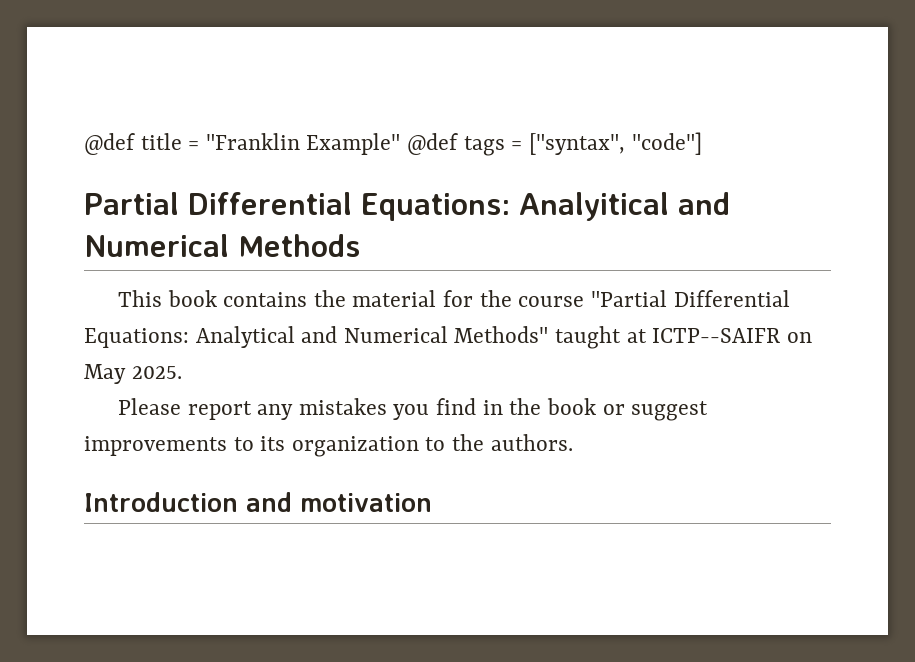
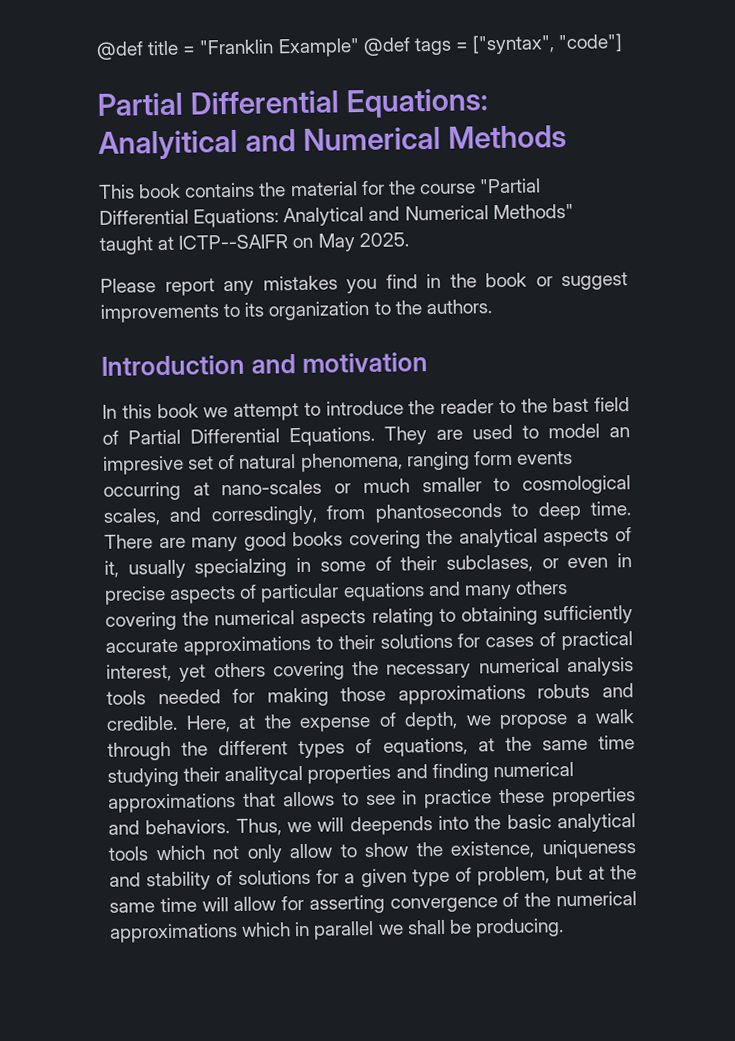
(432, 502) none -> [102,397,630,421] [102,423,630,447] [103,450,573,475] [103,475,631,501] [103,501,631,526] [104,527,632,552] [104,553,632,579] [104,580,568,605] [105,605,634,631] [105,631,633,656] [106,657,634,682] [106,683,634,707] [106,709,635,733] [107,735,635,761] [107,761,574,787] [108,787,636,813] [108,813,636,836] [108,839,637,863] [109,865,637,891] [109,891,637,914] [109,918,564,943] // In this book we attempt to introduce the reader to the bast field of Partial Differential Equations. They are used to model an impresive set of natural phenomena, ranging form events occurring at nano-scales or much smaller to cosmological scales, and corresdingly, from phantoseconds to deep time. There are many good books covering the analytical aspects of it, usually specialzing in some of their subclases, or even in precise aspects of particular equations and many others covering the numerical aspects relating to obtaining sufficiently accurate approximations to their solutions for cases of practical interest, yet others covering the necessary numerical analysis tools needed for making those approximations robuts and credible. Here, at the expense of depth, we propose a walk through the different types of equations, at the same time studying their analitycal properties and finding numerical approximations that allows to see in practice these properties and behaviors. Thus, we will deepends into the basic analytical tools which not only allow to show the existence, uniqueness and stability of solutions for a given type of problem, but at the same time will allow for asserting convergence of the numerical approximations which in parallel we shall be producing.

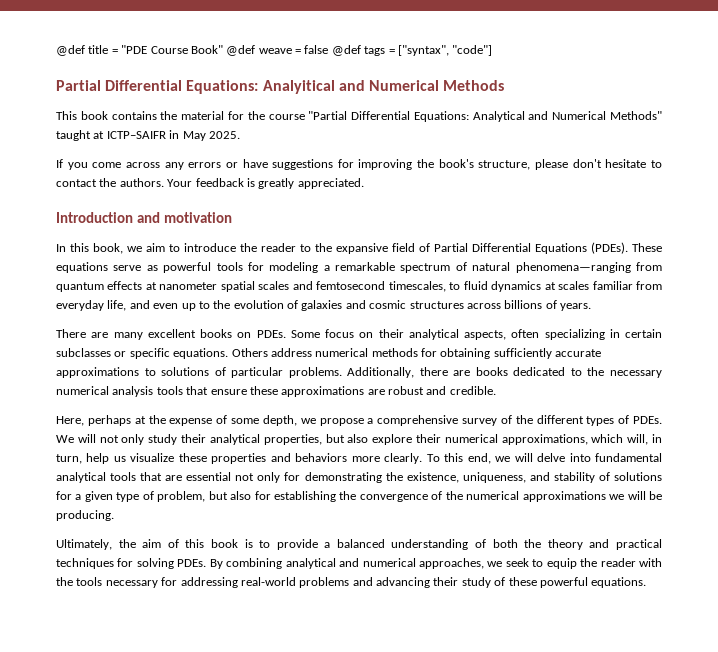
[199,38,360,58] "Franklin Example" -> [121,45,329,56] "PDE Course Book" @def weave = false
[178,234,314,250] ICTP--SAIFR on -> [106,130,180,139] ICTP–SAIFR in
[100,272,628,296] [100,299,492,323] Please report any mistakes you find in the book or suggest improvements to its organization to the authors. -> [56,159,662,170] [56,178,364,189] If you come across any errors or have suggestions for improving the book's structure, please don't hesitate to contact the authors. Your feedback is greatly appreciated.
[156,403,299,421] book we attempt -> [93,243,165,254] book, we aim
[552,397,590,413] bast -> [336,243,388,254] expansive
[289,423,630,447] [103,450,573,475] [103,475,631,501] [103,501,631,526] [104,527,632,552] [104,553,632,579] [104,580,568,605] [105,608,456,631] Equations. They are used to model an impresive set of natural phenomena, ranging form events occurring at nano-scales or much smaller to cosmological scales, and corresdingly, from phantoseconds to deep time. There are many good books covering the analytical aspects of it, usually specialzing in some of their subclases, or even in precise aspects of particular equations and many others covering the numerical aspects relating to -> [535,242,662,254] [56,262,662,273] [56,281,662,292] [56,300,591,311] [56,329,662,340] [56,348,437,359] Equations (PDEs). These equations serve as powerful tools for modeling a remarkable spectrum of natural phenomena—ranging from quantum effects at nanometer spatial scales and femtosecond timescales, to fluid dynamics at scales familiar from everyday life, and even up to the evolution of galaxies and cosmic structures across billions of years. // There are many excellent books on PDEs. Some focus on their analytical aspects, often specializing in certain subclasses or specific equations. Others address numerical methods for
[337,631,633,651] [106,661,345,682] their solutions for cases of practical interest, yet others covering -> [161,367,582,378] solutions of particular problems. Additionally, there are books dedicated to
[157,683,591,707] needed for making those approximations robuts -> [186,386,424,397] that ensure these approximations are robust
[185,715,231,733] Here, -> [56,415,131,426] // Here, perhaps
(397, 719) none -> [231,418,259,424] some
[595,709,635,724] [107,741,171,761] walk through -> [377,415,512,426] comprehensive survey of
[382,735,635,757] [107,761,574,787] [108,787,636,813] [108,813,636,836] [108,842,409,863] equations, at the same time studying their analitycal properties and finding numerical approximations that allows to see in practice these properties and behaviors. Thus, we will deepends into the basic analytical tools which not only allow to show -> [633,416,662,424] [56,434,662,445] [56,453,663,464] [56,472,382,483] PDEs. We will not only study their analytical properties, but also explore their numerical approximations, which will, in turn, help us visualize these properties and behaviors more clearly. To this end, we will delve into fundamental analytical tools that are essential not only for demonstrating
[542,839,637,859] uniqueness -> [462,472,526,483] uniqueness,
[587,865,637,880] [109,894,385,914] at the same time will allow for asserting -> [230,491,357,502] also for establishing the
[241,918,564,940] which in parallel we shall be producing. -> [609,491,663,500] [56,510,114,521] [56,539,662,550] [56,558,662,569] [56,577,647,588] we will be producing. // Ultimately, the aim of this book is to provide a balanced understanding of both the theory and practical techniques for solving PDEs. By combining analytical and numerical approaches, we seek to equip the reader with the tools necessary for addressing real-world problems and advancing their study of these powerful equations.

